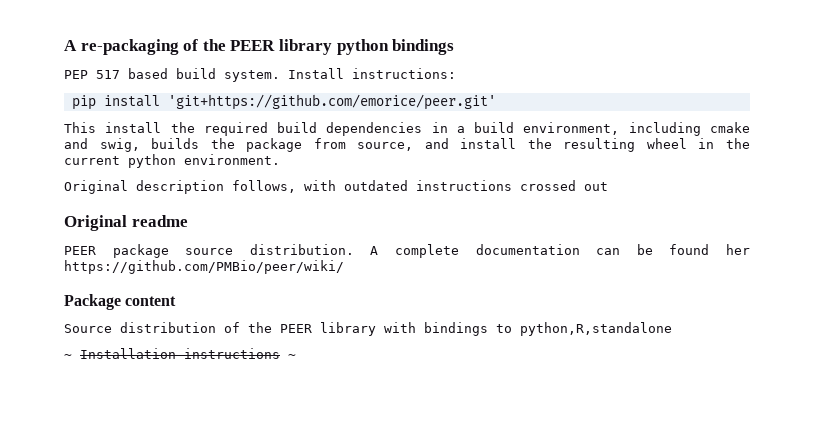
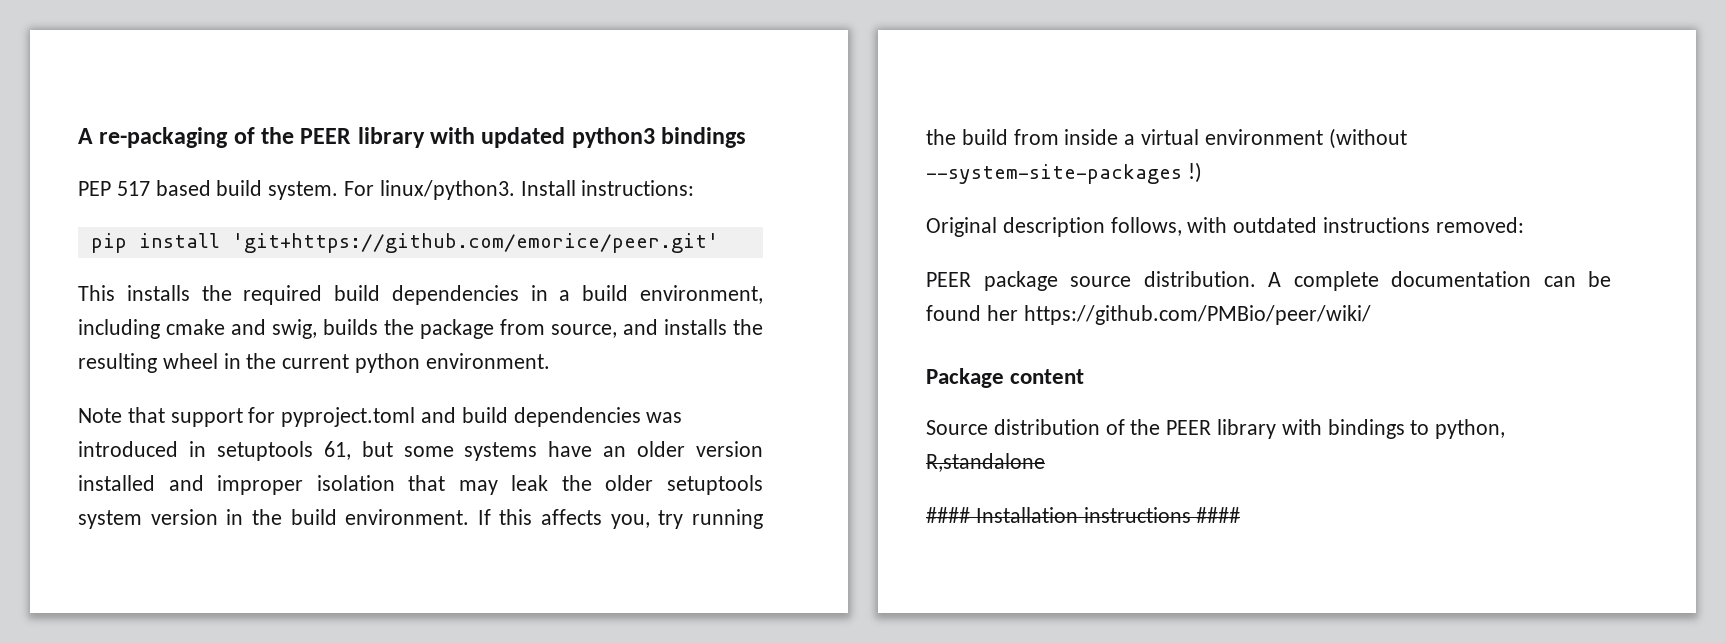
[336,39,389,55] python -> [430,127,655,148] with updated python3
(280, 76) none -> [344,180,515,200] For linux/python3.
[105,122,162,133] install -> [126,285,190,301] installs
[460,138,517,149] install -> [664,319,727,335] installs
(280, 159) none -> [78,407,683,427] [78,441,763,461] [78,475,763,495] [78,509,763,529] [926,128,1407,149] [926,162,1202,184] // Note that support for pyproject.toml and build dependencies was introduced in setuptools 61, but some systems have an older version installed and improper isolation that may leak the older setuptools system version in the build environment. If this affects you, try running the build from inside a virtual environment (without --system-site-packages !)
[520,180,608,191] [64,215,188,231] crossed out // Original readme -> [1435,217,1524,233] removed:
[520,322,672,336] [64,354,72,359] python,R,standalone // ~ -> [1435,419,1506,439] [926,453,1045,472] [926,507,970,523] python, R,standalone // ####
[288,354,296,359] ~ -> [1196,507,1241,523] ####

